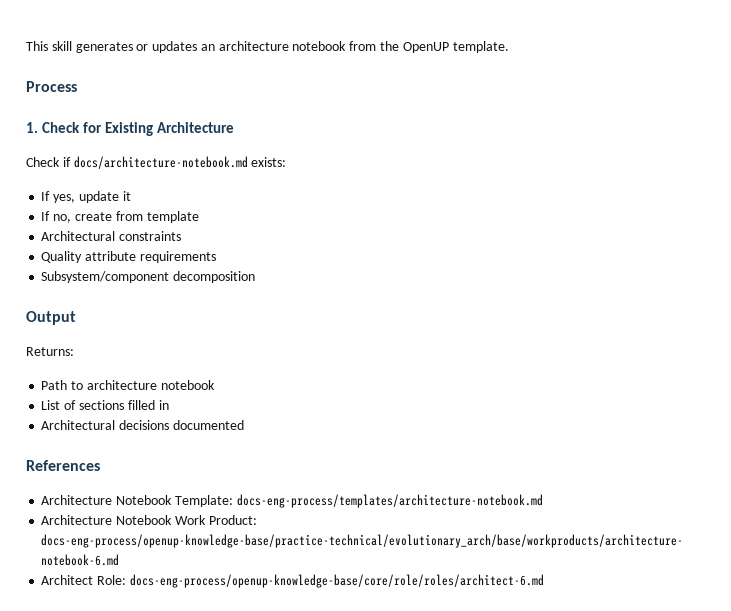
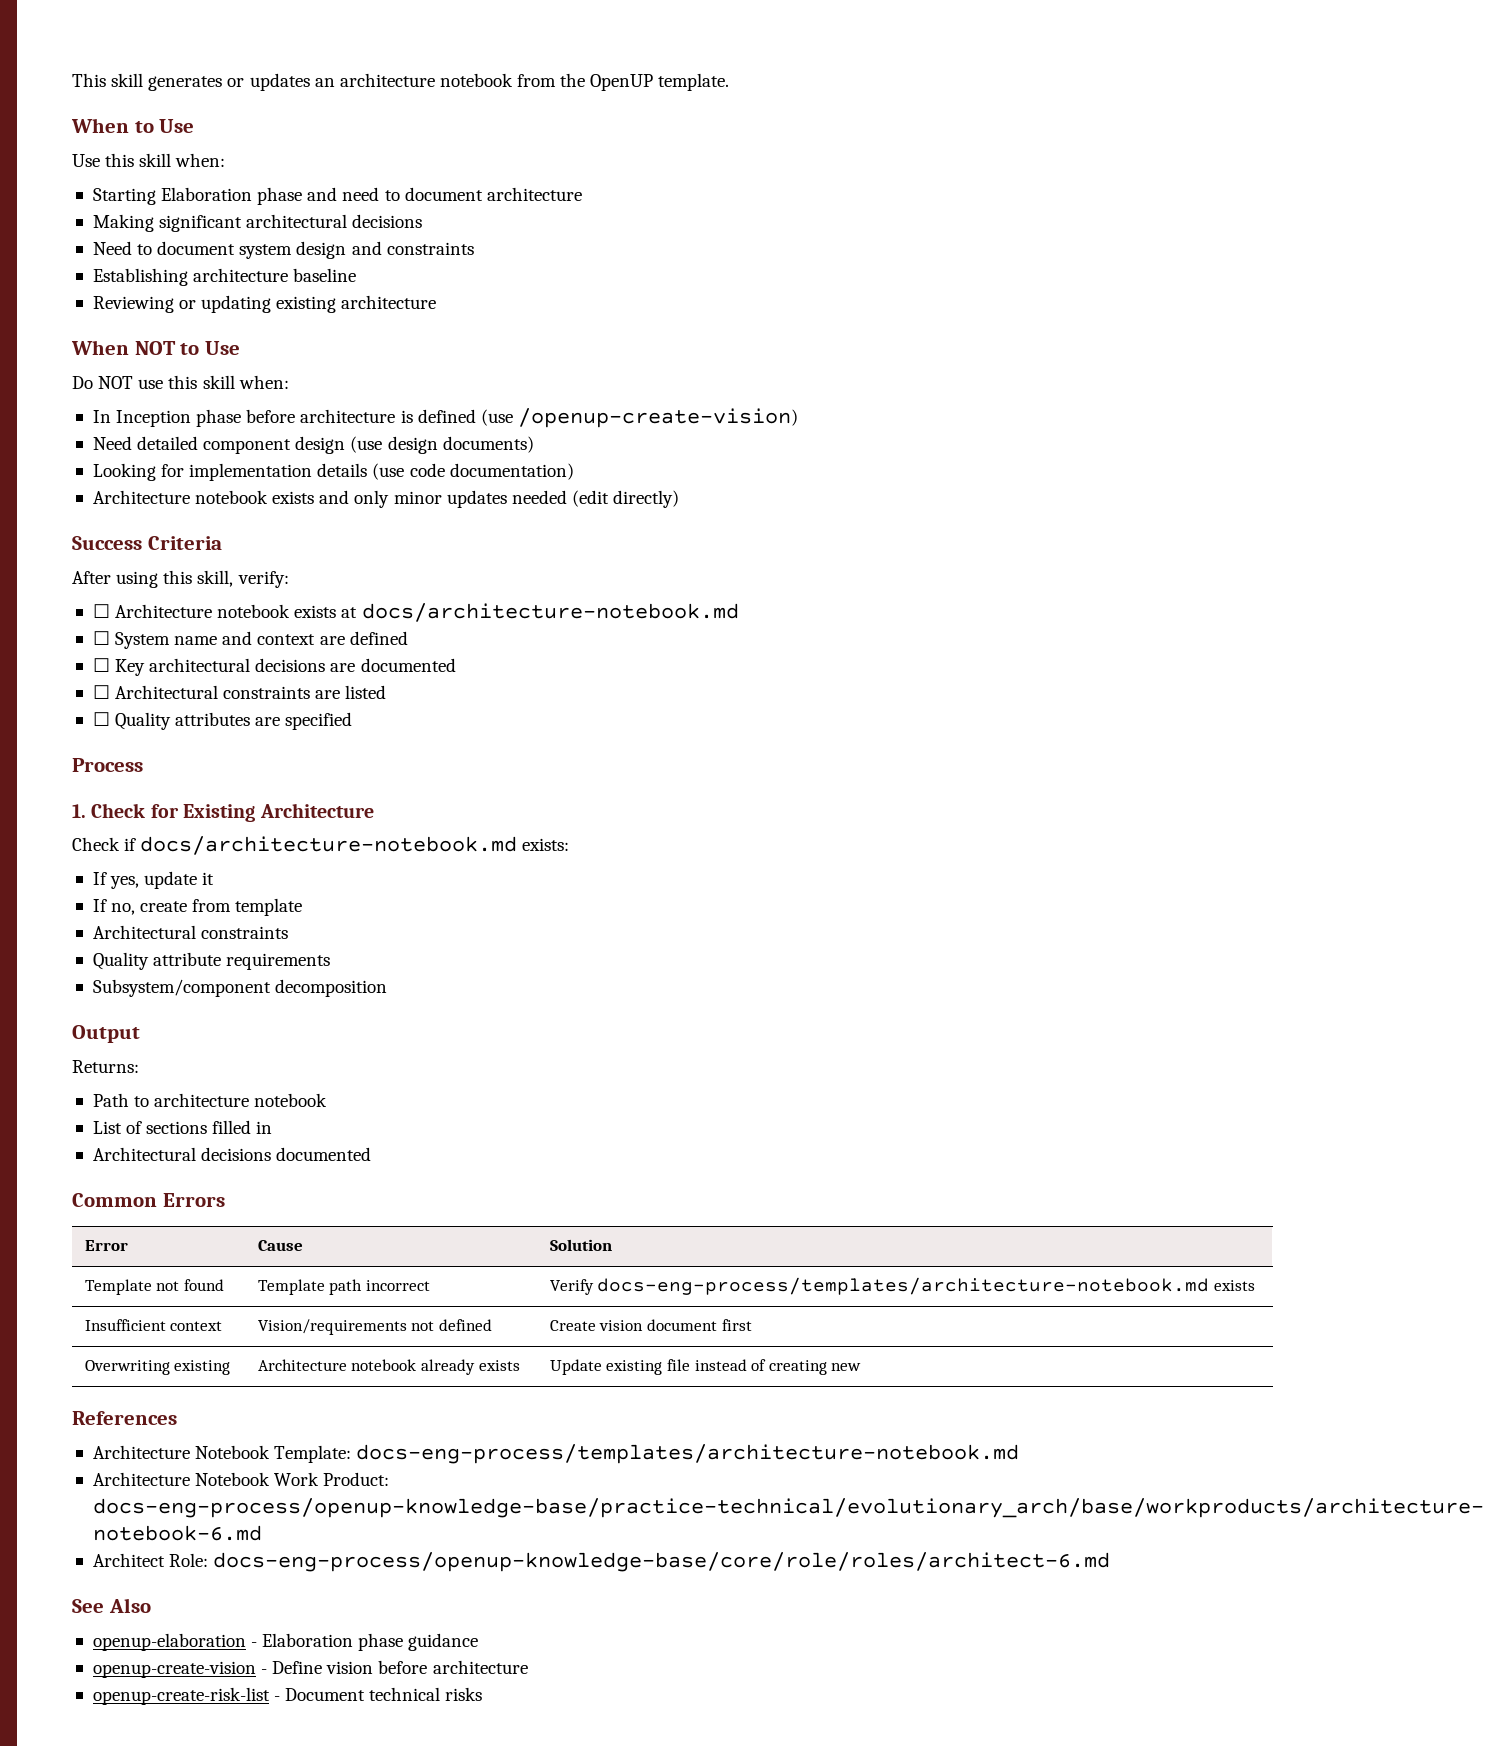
(509, 47) none -> [71,118,195,133] [72,153,226,167] [92,187,582,205] [92,214,423,232] [92,241,474,259] [92,268,357,286] [92,295,437,313] [71,340,241,355] [72,375,289,389] [92,408,798,428] [92,436,534,454] [92,463,574,481] [92,490,680,508] [72,536,222,550] [72,570,289,588] [92,603,739,622] [92,631,408,649] [92,658,456,676] [92,685,387,699] [92,712,353,730] // When to Use // Use this skill when: // Starting Elaboration phase and need to document architecture // Making significant architectural decisions // Need to document system design and constraints // Establishing architecture baseline // Reviewing or updating existing architecture // When NOT to Use // Do NOT use this skill when: // In Inception phase before architecture is defined (use /openup-create-vision) // Need detailed component design (use design documents) // Looking for implementation details (use code documentation) // Architecture notebook exists and only minor updates needed (edit directly) // Success Criteria // After using this skill, verify: // ☐ Architecture notebook exists at docs/architecture-notebook.md // ☐ System name and context are defined // ☐ Key architectural decisions are documented // ☐ Architectural constraints are listed // ☐ Quality attributes are specified
(244, 425) none -> [72,1193,225,1207] [84,1240,128,1251] [257,1240,303,1251] [549,1239,612,1251] [84,1279,224,1295] [257,1279,430,1295] [549,1277,1255,1295] [84,1319,223,1331] [257,1319,492,1335] [549,1319,752,1331] [84,1360,231,1375] [257,1359,520,1375] [549,1359,862,1375] // Common Errors // Error | Cause | Solution // Template not found | Template path incorrect | Verify docs-eng-process/templates/architecture-notebook.md exists // Insufficient context | Vision/requirements not defined | Create vision document first // Overwriting existing | Architecture notebook already exists | Update existing file instead of creating new
(544, 581) none -> [72,1598,151,1613] [92,1633,479,1651] [92,1660,528,1678] [92,1687,483,1705] // See Also // openup-elaboration - Elaboration phase guidance // openup-create-vision - Define vision before architecture // openup-create-risk-list - Document technical risks

